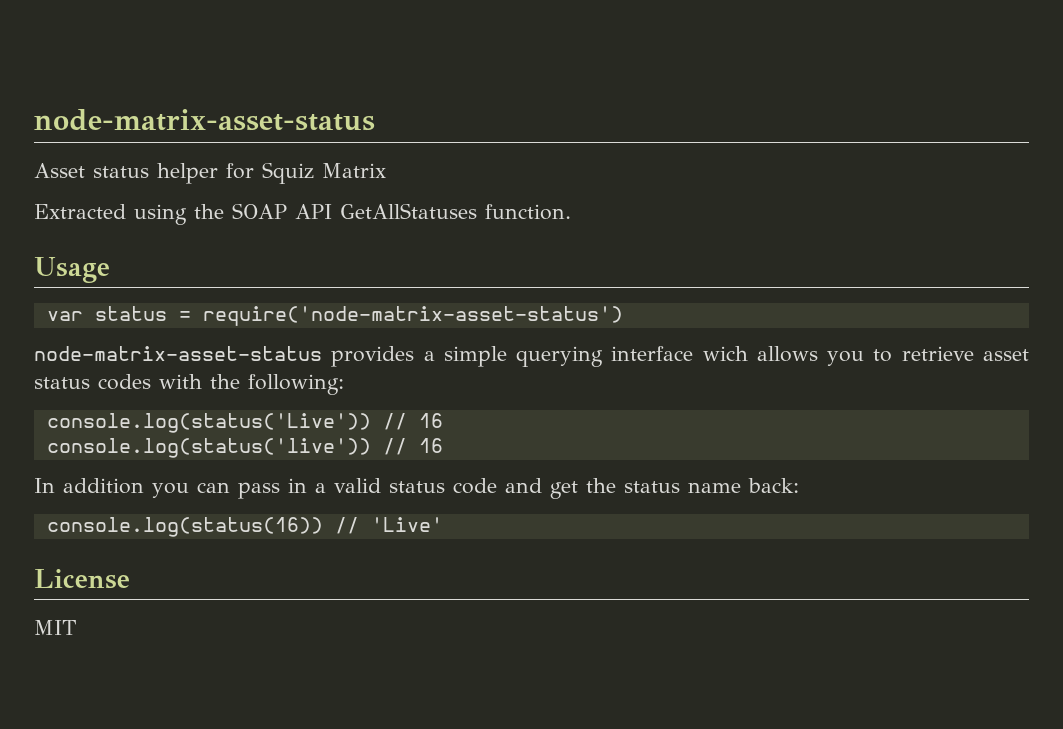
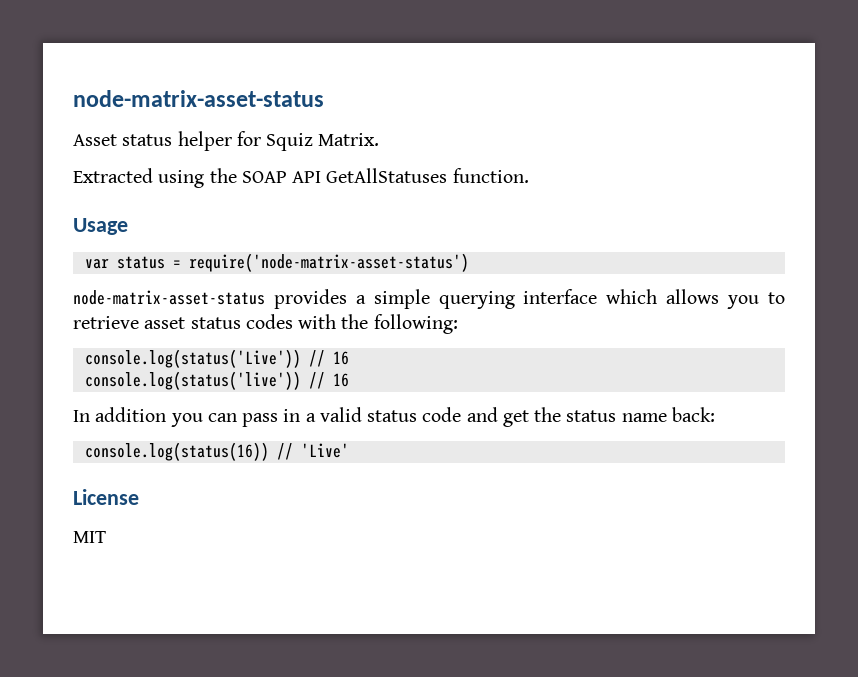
[322,163,386,178] Matrix -> [318,133,380,146] Matrix.
[702,346,748,361] wich -> [606,289,658,304] which

